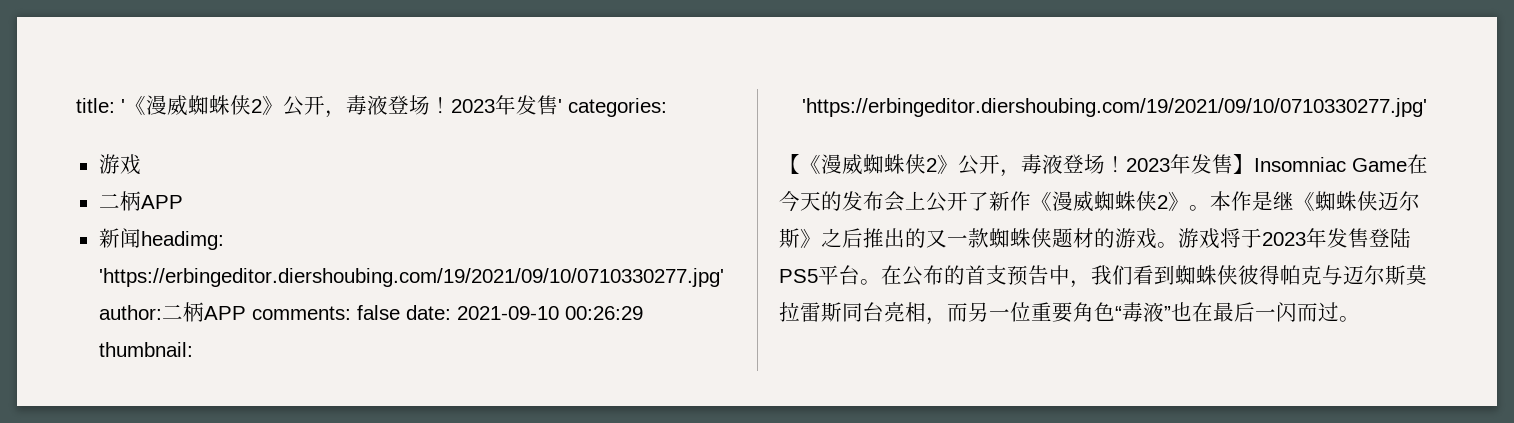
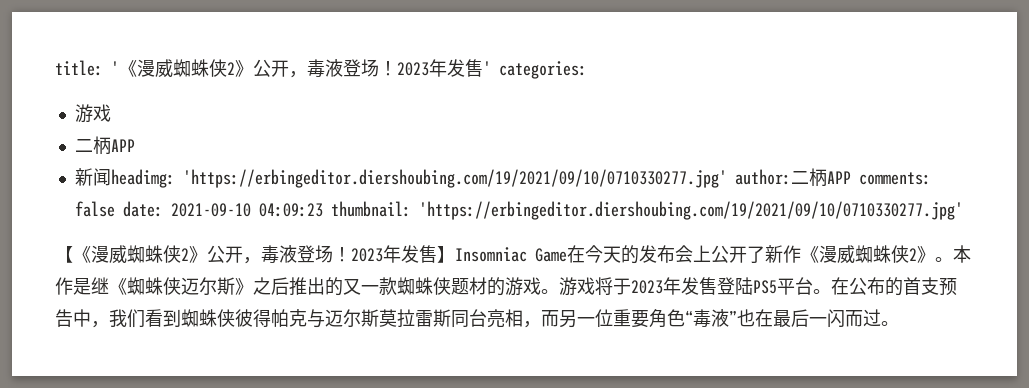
[564,306,643,320] 00:26:29 -> [258,203,323,217] 04:09:23

